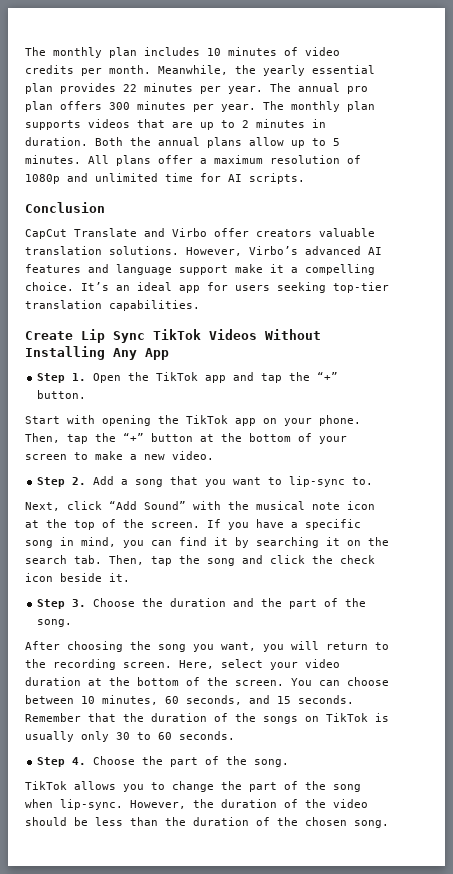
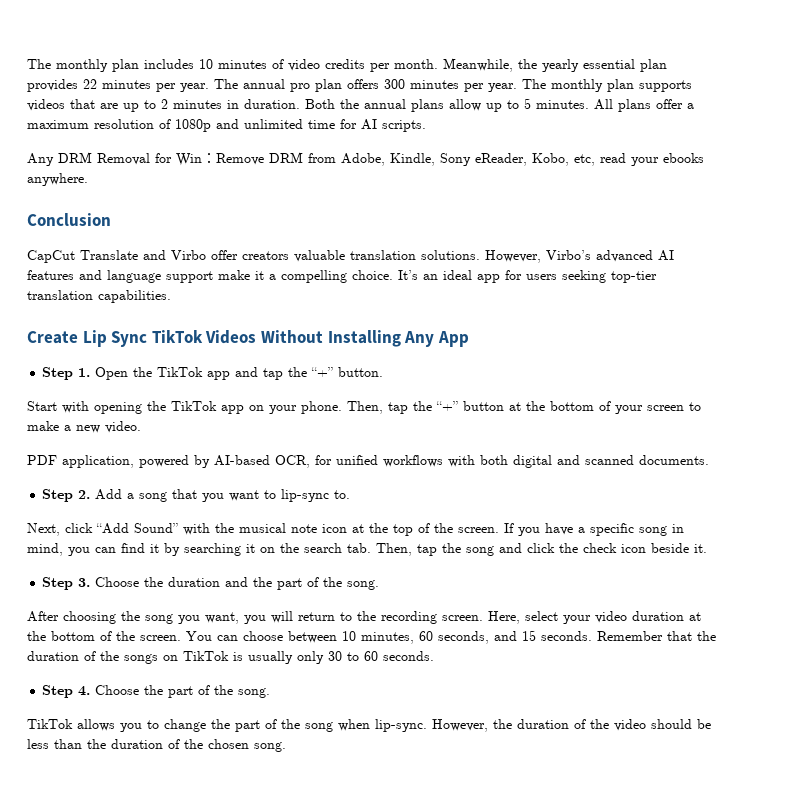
(305, 178) none -> [27,152,704,166] [27,173,88,186] // Any DRM Removal for Win：Remove DRM from Adobe, Kindle, Sony eReader, Kobo, etc, read your ebooks anywhere.
(214, 455) none -> [27,455,709,468] // PDF application, powered by AI-based OCR, for unified workflows with both digital and scanned documents.

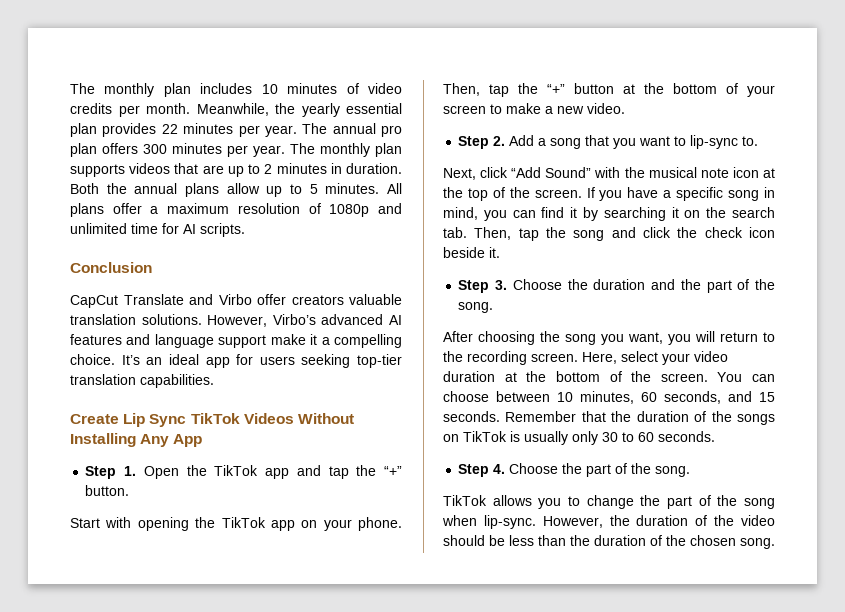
[27,152,704,166] [27,173,88,186] // Any DRM Removal for Win：Remove DRM from Adobe, Kindle, Sony eReader, Kobo, etc, read your ebooks anywhere. -> (245, 230) none
[27,455,709,468] // PDF application, powered by AI-based OCR, for unified workflows with both digital and scanned documents. -> (625, 108) none

